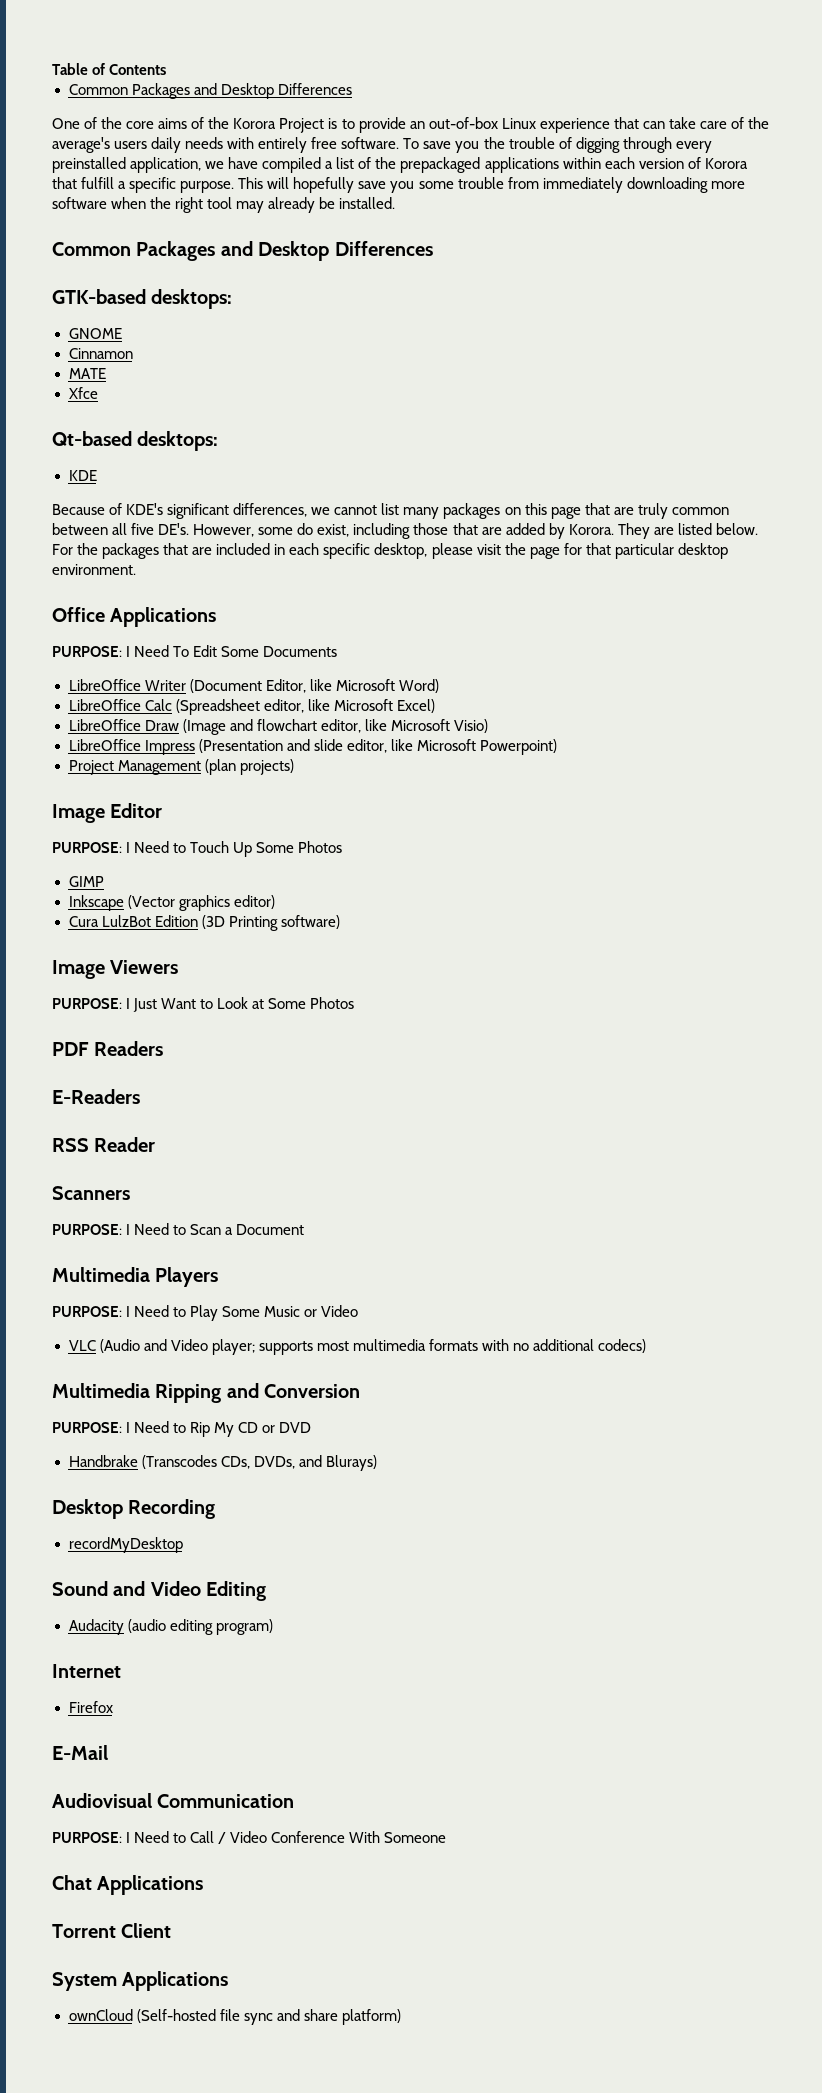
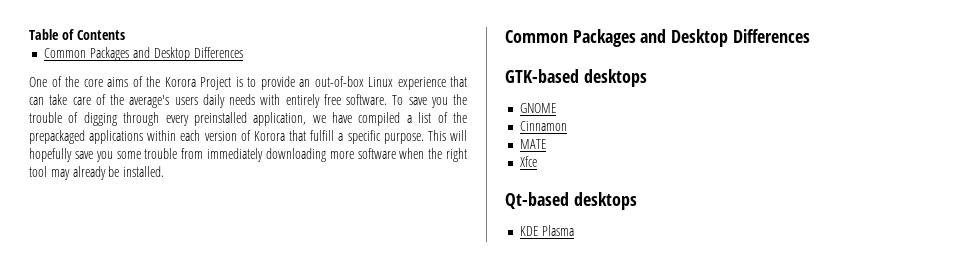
[151,289,233,309] desktops: -> [583,69,647,87] desktops
[137,431,219,451] desktops: -> [573,192,637,210] desktops
[52,503,729,519] [52,523,758,539] [52,543,728,559] [52,564,136,575] [52,607,217,627] [52,645,338,657] [68,679,439,693] [68,699,435,715] [68,719,488,735] [68,739,557,755] [68,759,294,775] [52,803,163,823] [52,841,343,857] [68,876,104,887] [68,895,275,911] [68,915,340,931] [52,960,179,979] [52,997,355,1012] [52,1041,164,1056] [52,1089,140,1104] [52,1137,156,1152] [52,1186,130,1200] [52,1223,305,1235] [52,1267,219,1287] [52,1305,359,1321] [68,1339,647,1355] [52,1383,361,1403] [52,1421,312,1437] [68,1455,377,1471] [52,1499,216,1519] [68,1537,183,1553] [52,1581,267,1601] [68,1619,273,1635] [52,1664,121,1678] [68,1701,113,1713] [52,1745,108,1760] [52,1793,295,1808] [52,1831,447,1844] [52,1875,204,1895] [52,1923,172,1938] [52,1971,229,1991] [68,2009,401,2025] // Because of KDE's significant differences, we cannot list many packages on this page that are truly common between all five DE's. However, some do exist, including those that are added by Korora. They are listed below. For the packages that are included in each specific desktop, please visit the page for that particular desktop environment. // Office Applications // PURPOSE: I Need To Edit Some Documents // LibreOffice Writer (Document Editor, like Microsoft Word) // LibreOffice Calc (Spreadsheet editor, like Microsoft Excel) // LibreOffice Draw (Image and flowchart editor, like Microsoft Visio) // LibreOffice Impress (Presentation and slide editor, like Microsoft Powerpoint) // Project Management (plan projects) // Image Editor // PURPOSE: I Need to Touch Up Some Photos // GIMP // Inkscape (Vector graphics editor) // Cura LulzBot Edition (3D Printing software) // Image Viewers // PURPOSE: I Just Want to Look at Some Photos // PDF Readers // E-Readers // RSS Reader // Scanners // PURPOSE: I Need to Scan a Document // Multimedia Players // PURPOSE: I Need to Play Some Music or Video // VLC (Audio and Video player; supports most multimedia formats with no additional codecs) // Multimedia Ripping and Conversion // PURPOSE: I Need to Rip My CD or DVD // Handbrake (Transcodes CDs, DVDs, and Blurays) // Desktop Recording // recordMyDesktop // Sound and Video Editing // Audacity (audio editing program) // Internet // Firefox // E-Mail // Audiovisual Communication // PURPOSE: I Need to Call / Video Conference With Someone // Chat Applications // Torrent Client // System Applications // ownCloud (Self-hosted file sync and share platform) -> [542,225,575,236] Plasma

